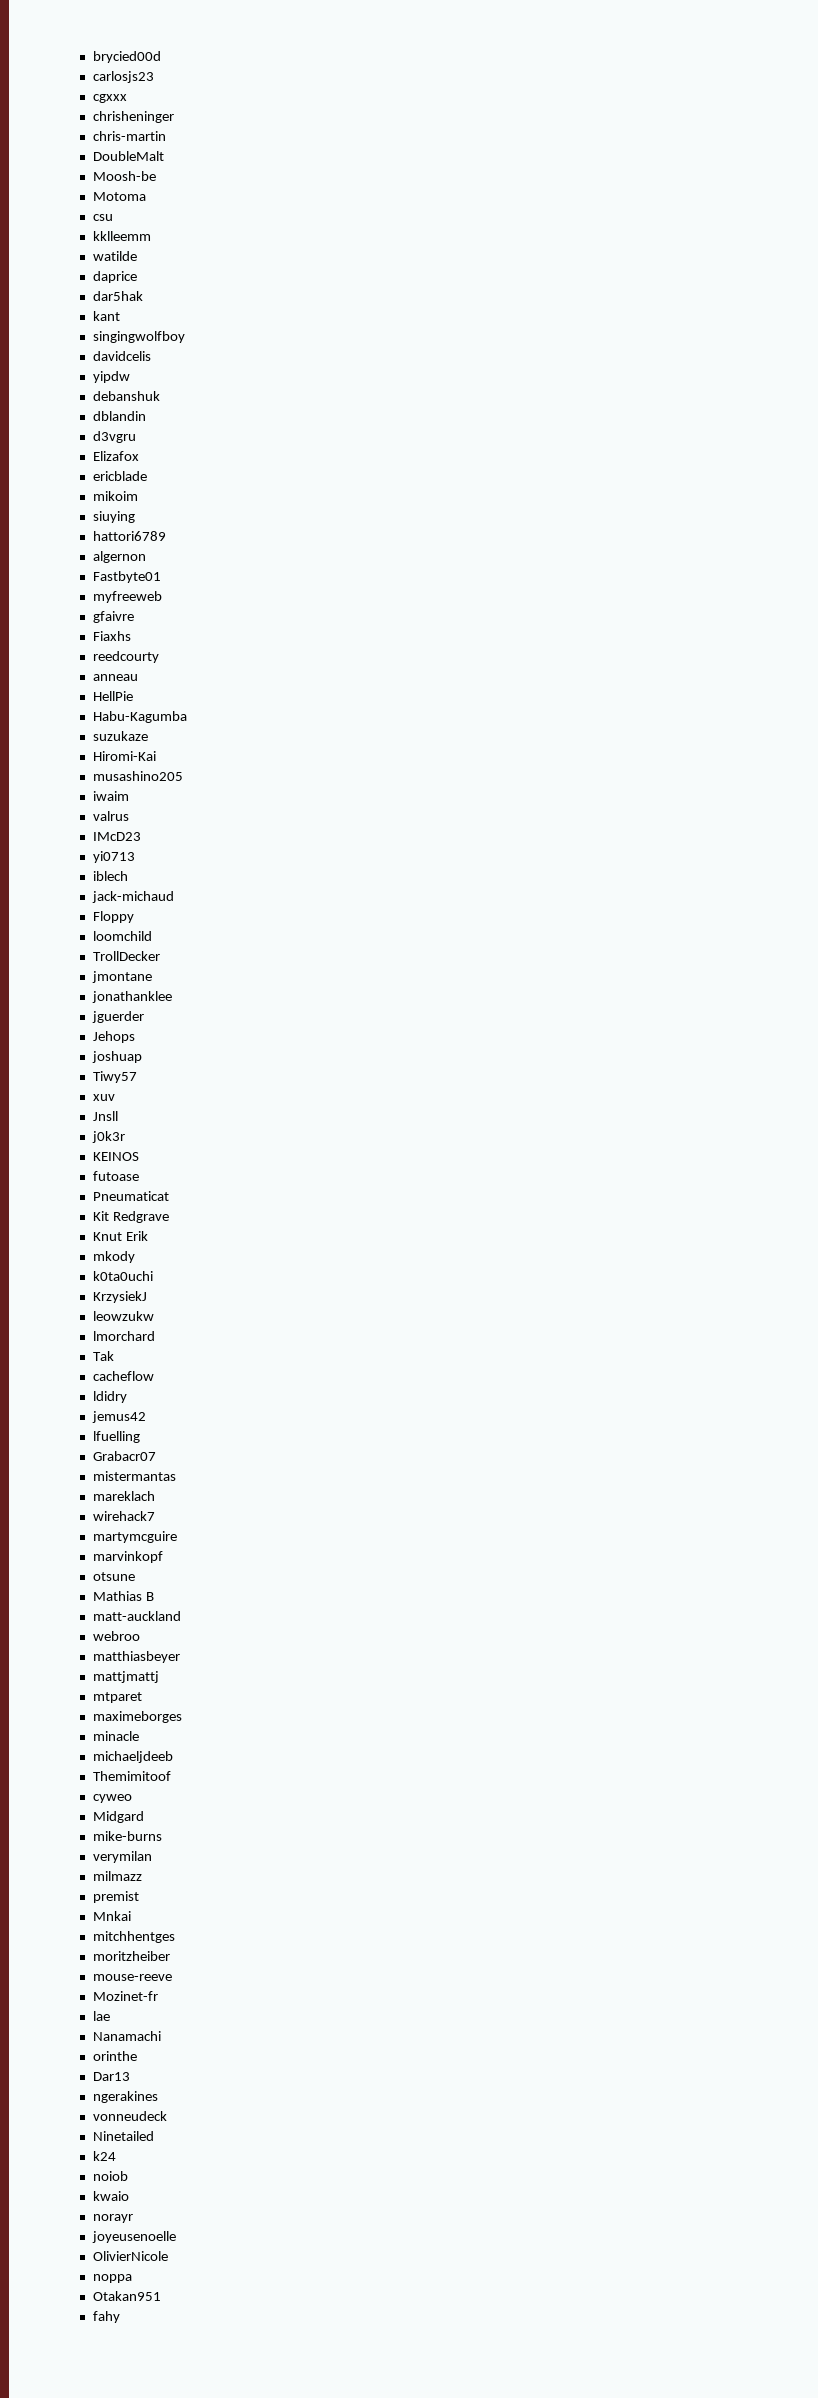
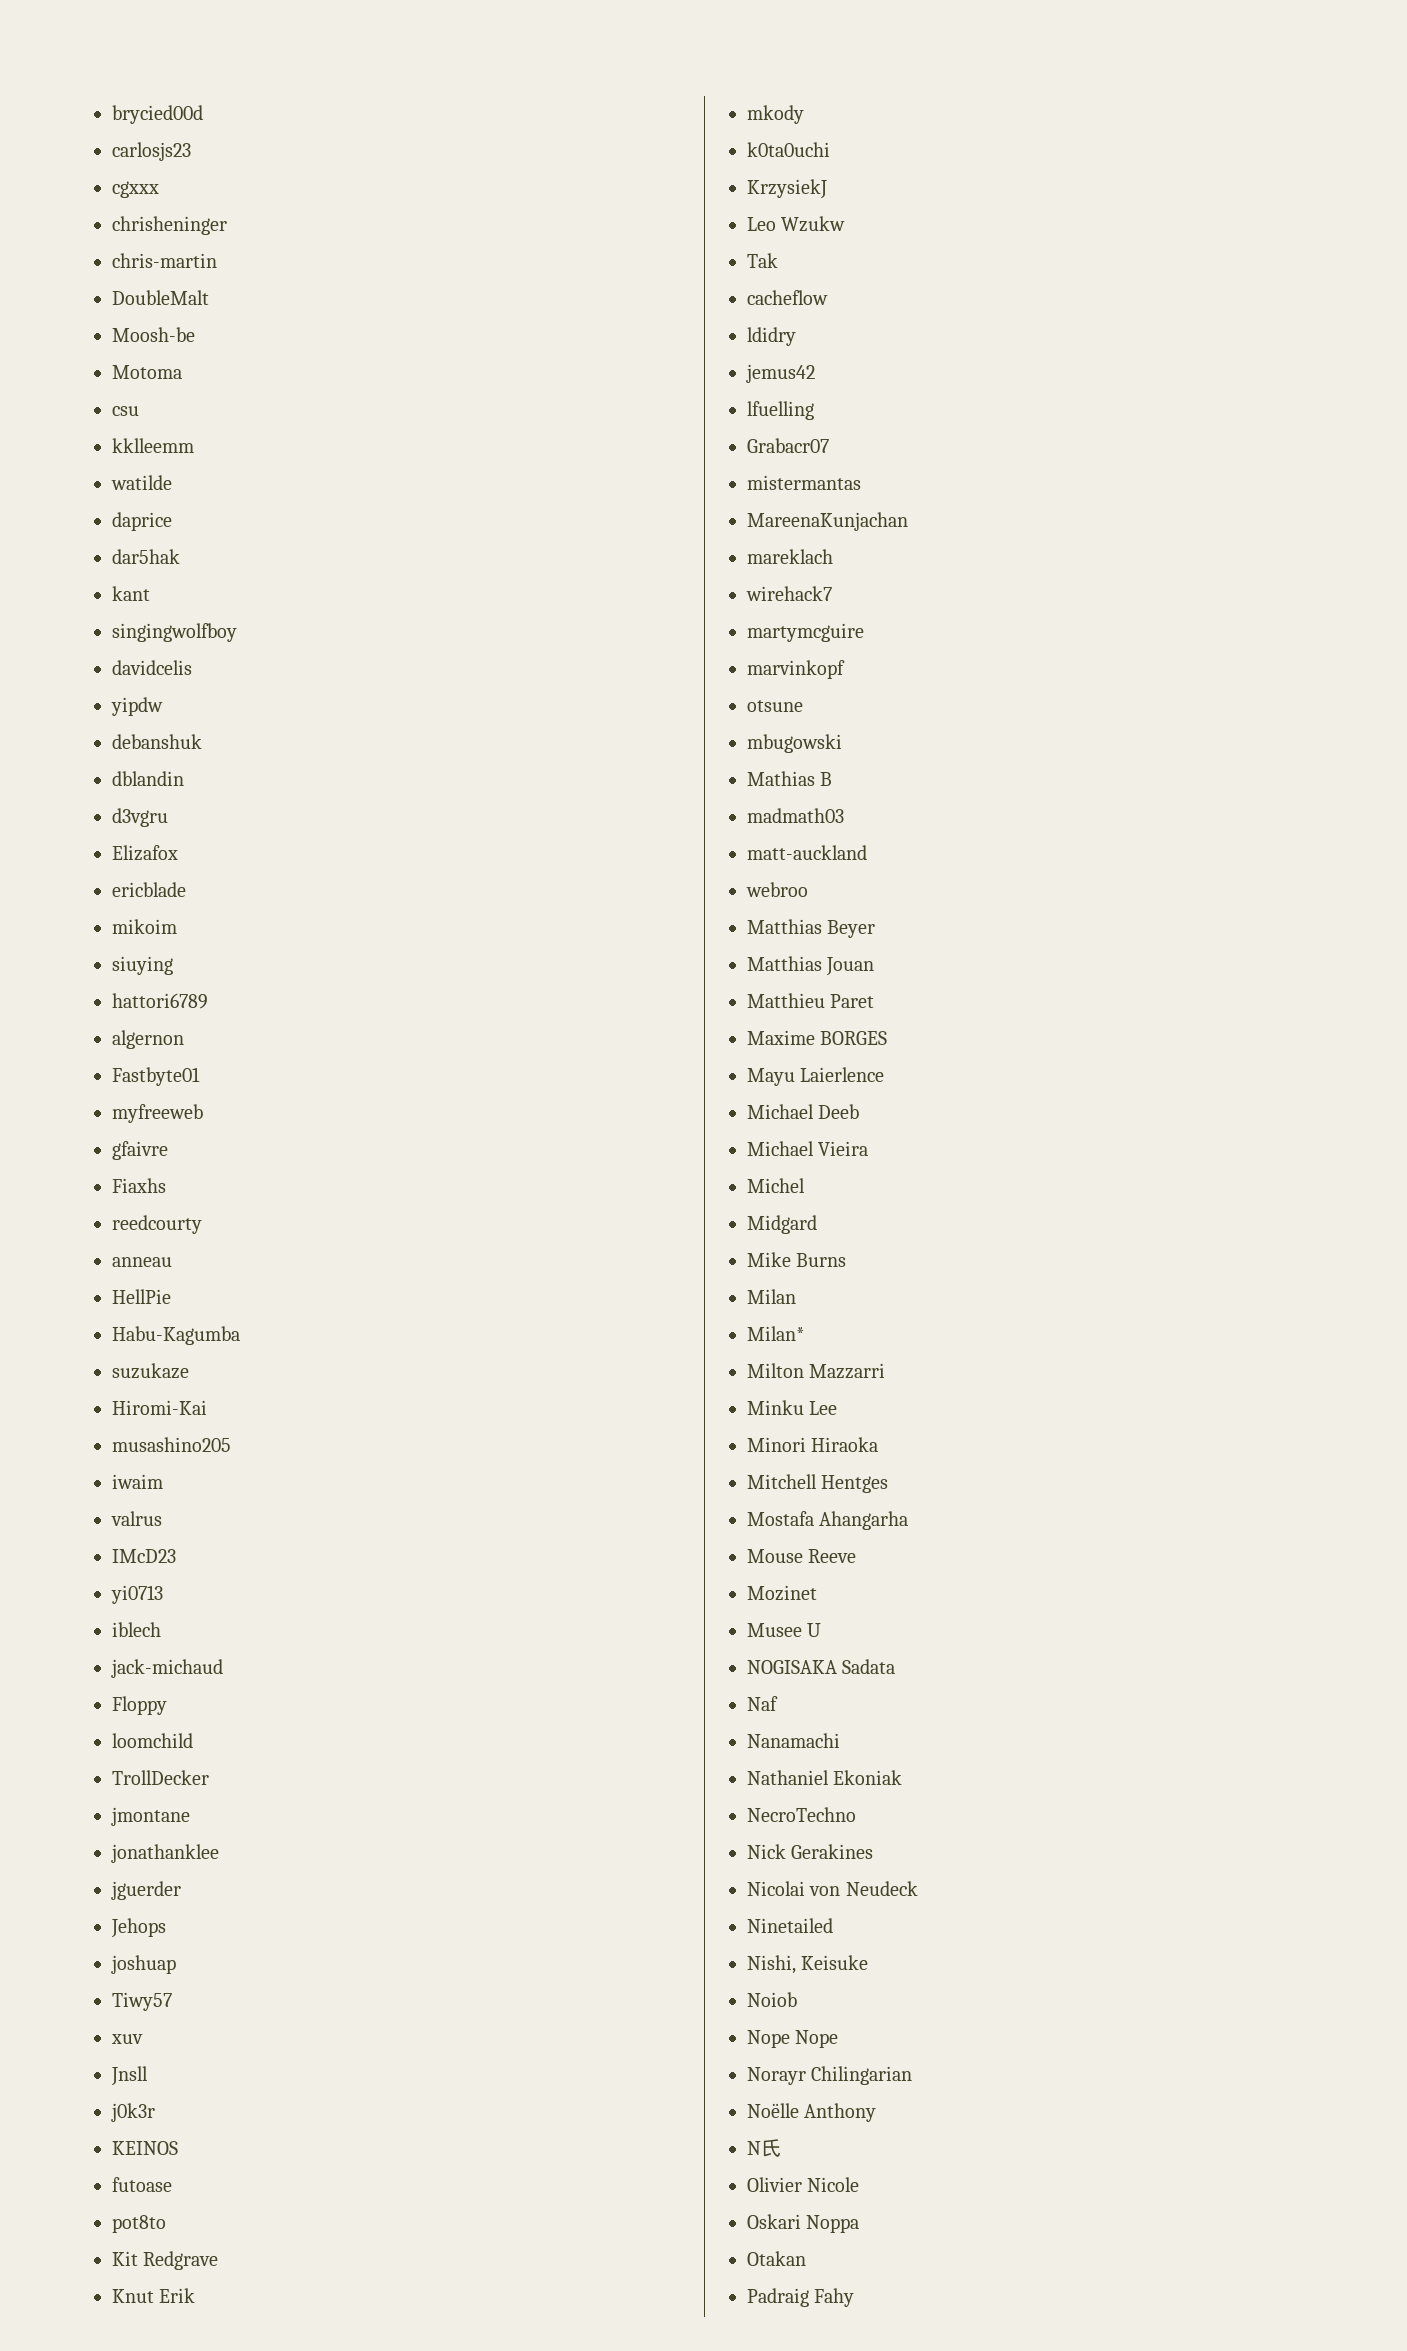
[92,1191,169,1201] Pneumaticat -> [112,2215,166,2233] pot8to
[92,1311,154,1321] [92,1331,155,1341] leowzukw // lmorchard -> [747,216,846,232] Leo Wzukw
(176, 1476) none -> [747,512,908,531] // MareenaKunjachan
(135, 1576) none -> [747,734,842,753] // mbugowski
(154, 1596) none -> [747,808,844,823] // madmath03
[92,1651,180,1663] [92,1671,159,1683] [92,1692,142,1703] [92,1711,182,1723] [92,1731,139,1741] [92,1751,173,1763] [92,1771,171,1781] [92,1794,132,1803] [92,1811,144,1823] [92,1831,162,1841] [92,1851,152,1863] [92,1871,142,1881] [92,1891,139,1903] [92,1911,131,1921] [92,1931,175,1943] [92,1951,170,1961] [92,1974,172,1981] [92,1991,158,2001] [92,2011,110,2021] [92,2031,161,2041] [92,2051,137,2061] [92,2072,130,2081] [92,2091,158,2103] [92,2111,167,2121] [92,2131,154,2141] [92,2151,116,2161] [92,2171,128,2181] [92,2191,129,2201] [92,2214,133,2223] [91,2231,176,2243] [92,2251,168,2261] [92,2274,132,2283] [92,2291,161,2301] [92,2311,120,2323] matthiasbeyer // mattjmattj // mtparet // maximeborges // minacle // michaeljdeeb // Themimitoof // cyweo // Midgard // mike-burns // verymilan // milmazz // premist // Mnkai // mitchhentges // moritzheiber // mouse-reeve // Mozinet-fr // lae // Nanamachi // orinthe // Dar13 // ngerakines // vonneudeck // Ninetailed // k24 // noiob // kwaio // norayr // joyeusenoelle // OlivierNicole // noppa // Otakan951 // fahy -> [747,919,876,938] [747,956,875,976] [747,993,875,1008] [747,1030,888,1045] [747,1067,885,1086] [747,1104,860,1119] [747,1141,869,1156] [747,1178,805,1193] [747,1215,817,1234] [747,1252,847,1267] [747,1289,796,1304] [747,1326,805,1341] [747,1363,886,1379] [747,1400,838,1415] [747,1437,879,1452] [747,1474,889,1493] [747,1511,909,1530] [747,1549,857,1563] [747,1585,817,1601] [747,1623,822,1637] [747,1659,896,1674] [747,1696,778,1711] [747,1733,840,1748] [747,1770,903,1785] [747,1807,856,1822] [747,1844,874,1859] [747,1881,918,1896] [747,1918,833,1933] [747,1955,869,1974] [747,1992,797,2007] [747,2030,839,2048] [747,2066,913,2085] [747,2103,877,2122] [747,2139,781,2157] [747,2177,860,2192] [747,2214,860,2233] [747,2251,806,2266] [747,2288,855,2307] Matthias Beyer // Matthias Jouan // Matthieu Paret // Maxime BORGES // Mayu Laierlence // Michael Deeb // Michael Vieira // Michel // Midgard // Mike Burns // Milan // Milan* // Milton Mazzarri // Minku Lee // Minori Hiraoka // Mitchell Hentges // Mostafa Ahangarha // Mouse Reeve // Mozinet // Musee U // NOGISAKA Sadata // Naf // Nanamachi // Nathaniel Ekoniak // NecroTechno // Nick Gerakines // Nicolai von Neudeck // Ninetailed // Nishi, Keisuke // Noiob // Nope Nope // Norayr Chilingarian // Noëlle Anthony // N氏 // Olivier Nicole // Oskari Noppa // Otakan // Padraig Fahy

